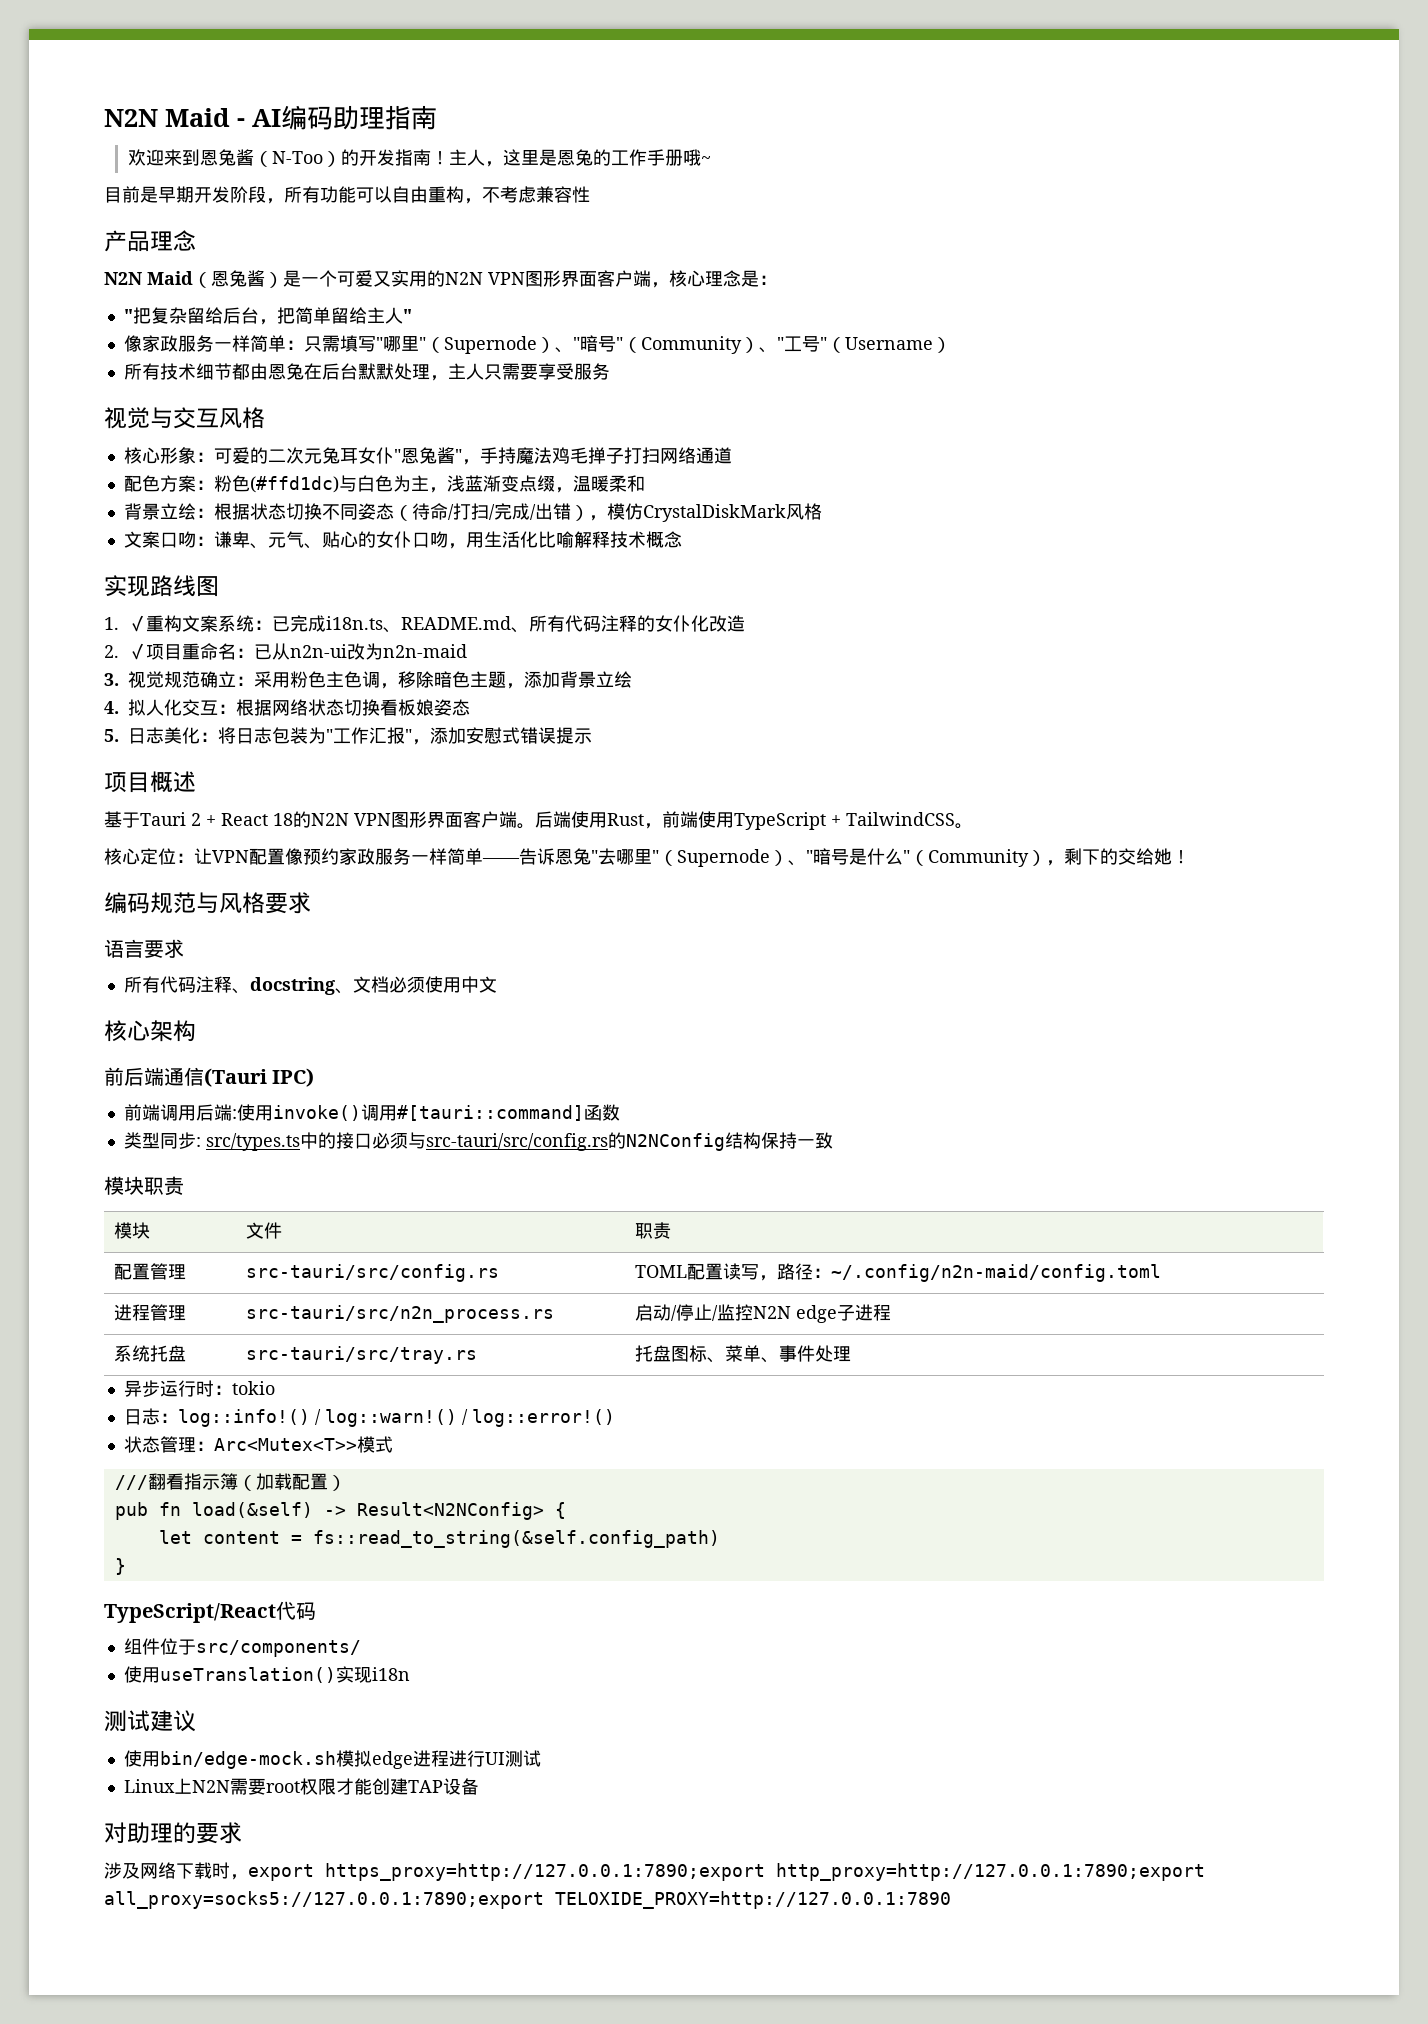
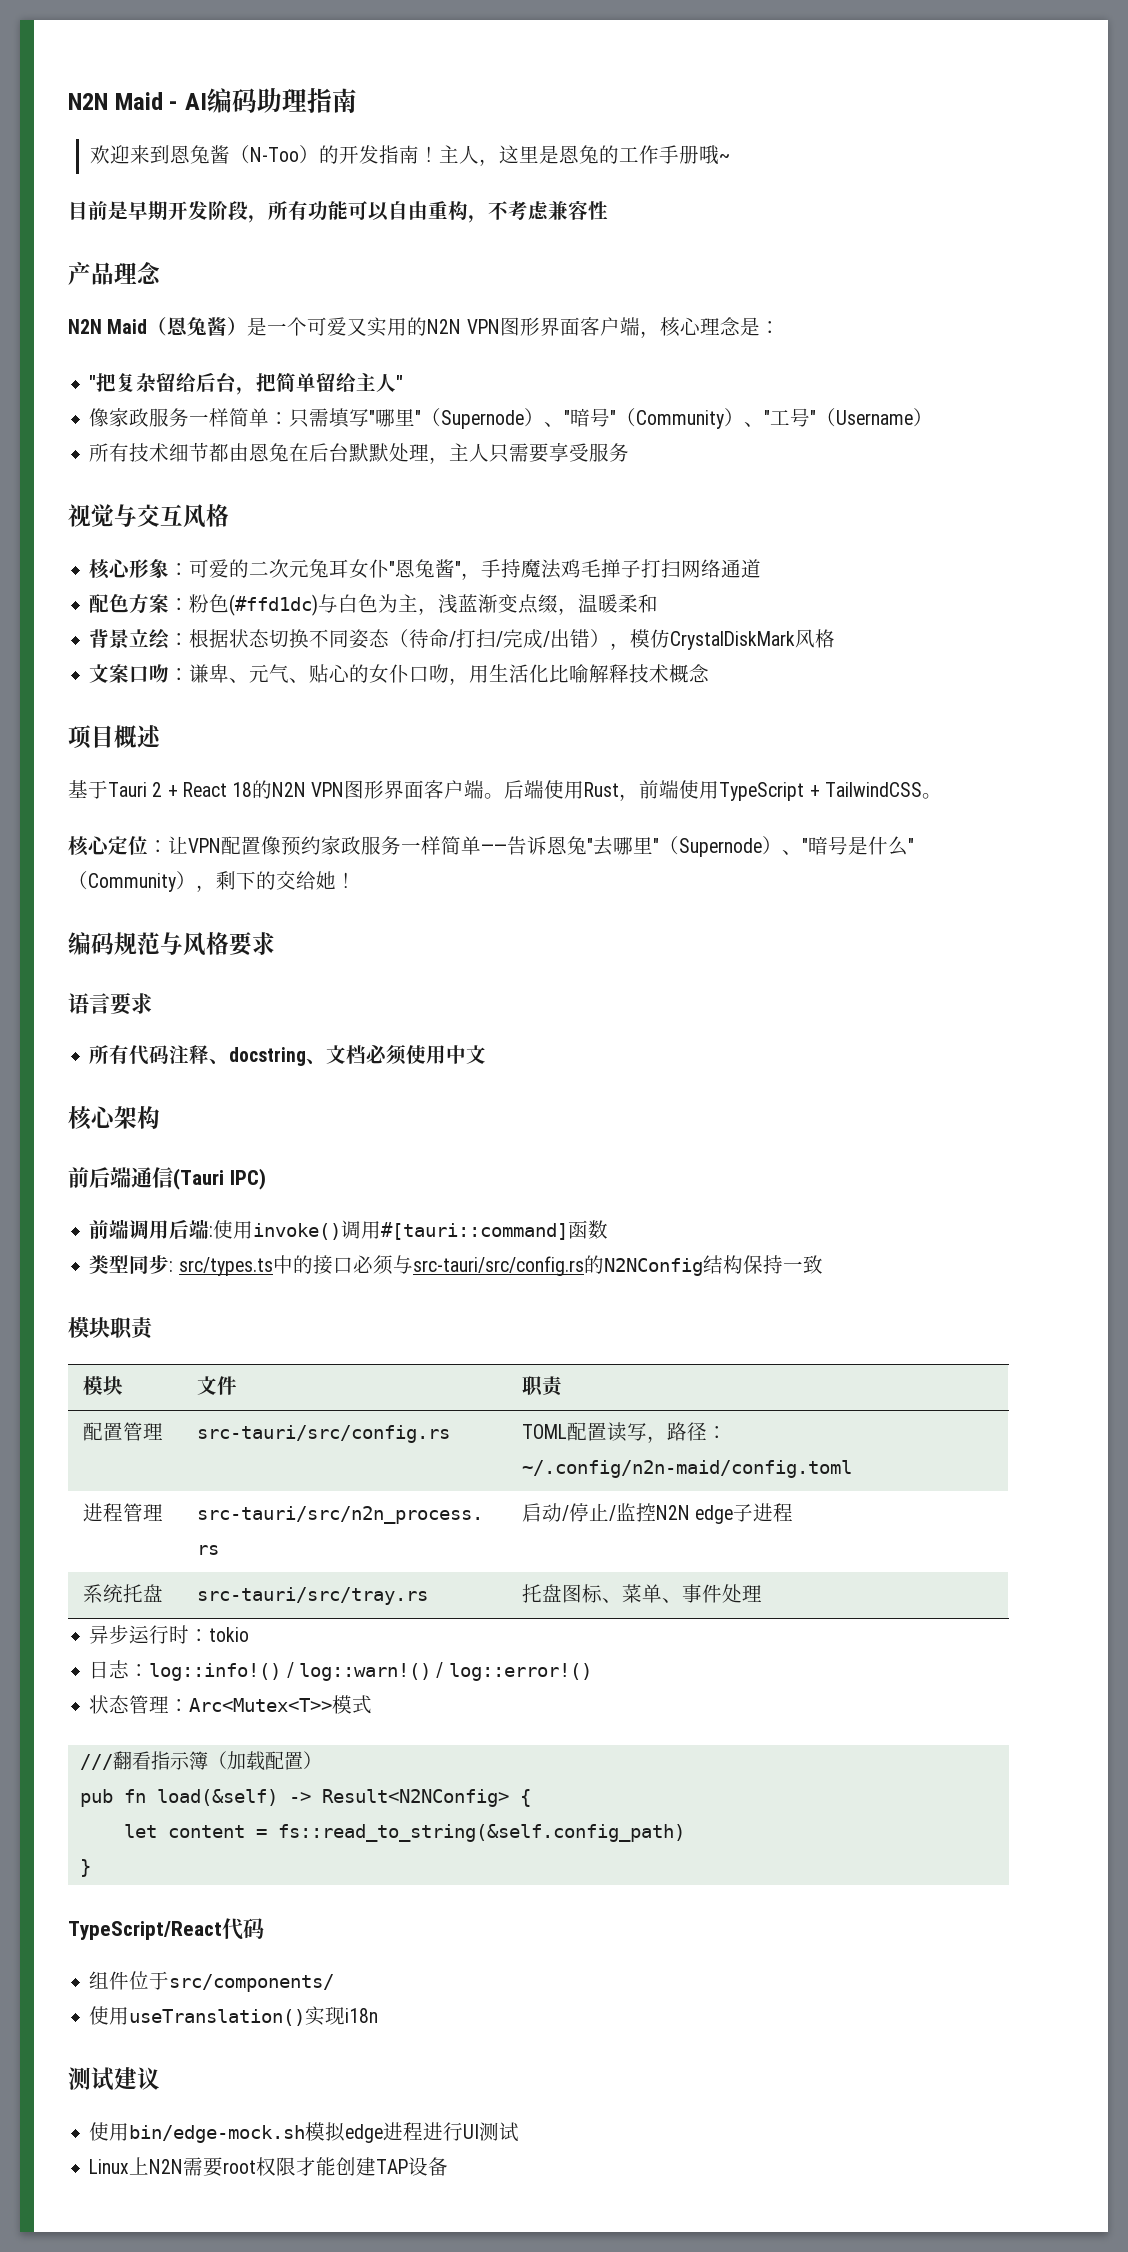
[104,575,219,597] [104,615,745,633] [104,643,467,660] [104,671,632,689] [104,699,470,716] [104,727,592,745] // 实现路线图 // 1. ✓重构文案系统：已完成i18n.ts、README.md、所有代码注释的女仆化改造 // 2. ✓项目重命名：已从n2n-ui改为n2n-maid // 3.视觉规范确立：采用粉色主色调，移除暗色主题，添加背景立绘 // 4.拟人化交互：根据网络状态切换看板娘姿态 // 5.日志美化：将日志包装为"工作汇报"，添加安慰式错误提示 -> (710, 673) none
[104,1822,242,1844] [104,1862,1205,1881] [104,1891,951,1909] // 对助理的要求 // 涉及网络下载时，export https_proxy=http://127.0.0.1:7890;export http_proxy=http://127.0.0.1:7890;export all_proxy=socks5://127.0.0.1:7890;export TELOXIDE_PROXY=http://127.0.0.1:7890 -> (449, 2166) none

